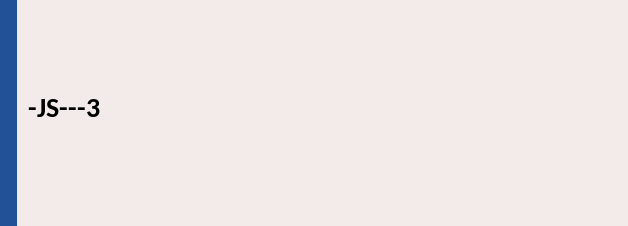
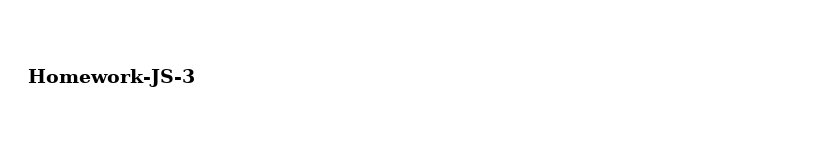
[28,99,100,117] -JS---3 -> [28,69,195,87] Homework-JS-3

